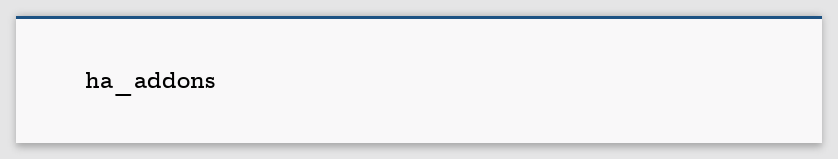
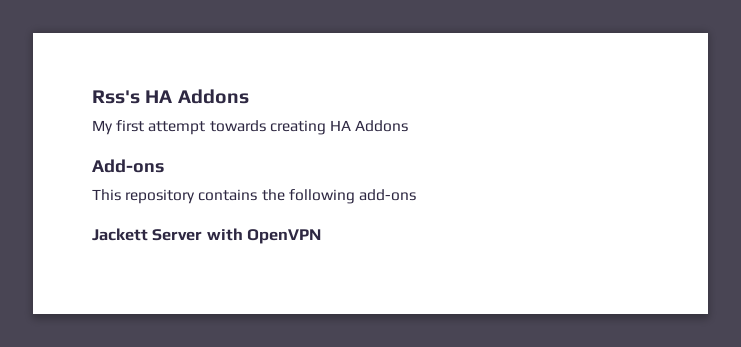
[85,72,215,96] ha_addons -> [92,89,249,104] [92,120,409,135] [92,159,164,173] [92,189,416,204] [92,228,322,244] Rss's HA Addons // My first attempt towards creating HA Addons // Add-ons // This repository contains the following add-ons // Jackett Server with OpenVPN

